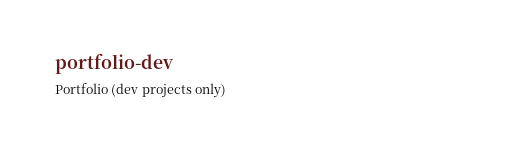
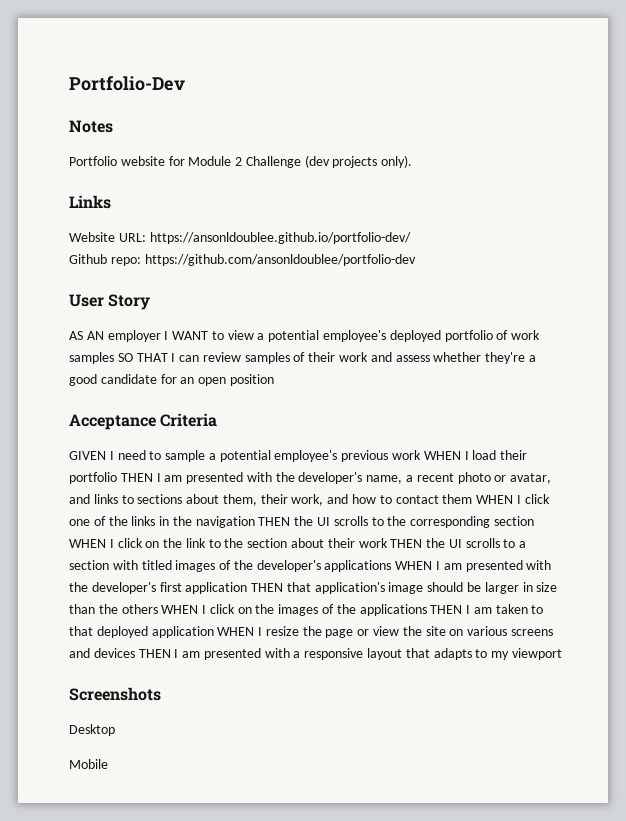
[55,53,173,74] portfolio-dev -> [69,76,185,91] [69,120,113,133] Portfolio-Dev // Notes
[111,83,227,98] (dev projects only) -> [120,155,413,168] [69,195,111,209] [69,232,411,244] [69,254,416,266] [69,294,151,310] [69,330,541,342] [69,352,536,364] [69,374,274,386] [69,413,218,430] [69,450,528,462] [69,472,552,484] [69,494,550,506] [69,516,534,528] [69,538,527,548] [69,560,552,572] [69,582,558,594] [69,604,544,616] [69,626,553,638] [69,648,562,660] [69,687,161,701] [69,724,115,736] [69,759,108,769] website for Module 2 Challenge (dev projects only). // Links // Website URL: https://ansonldoublee.github.io/portfolio-dev/ // Github repo: https://github.com/ansonldoublee/portfolio-dev // User Story // AS AN employer I WANT to view a potential employee's deployed portfolio of work samples SO THAT I can review samples of their work and assess whether they're a good candidate for an open position // Acceptance Criteria // GIVEN I need to sample a potential employee's previous work WHEN I load their portfolio THEN I am presented with the developer's name, a recent photo or avatar, and links to sections about them, their work, and how to contact them WHEN I click one of the links in the navigation THEN the UI scrolls to the corresponding section WHEN I click on the link to the section about their work THEN the UI scrolls to a section with titled images of the developer's applications WHEN I am presented with the developer's first application THEN that application's image should be larger in size than the others WHEN I click on the images of the applications THEN I am taken to that deployed application WHEN I resize the page or view the site on various screens and devices THEN I am presented with a responsive layout that adapts to my viewport // Screenshots // Desktop // Mobile

